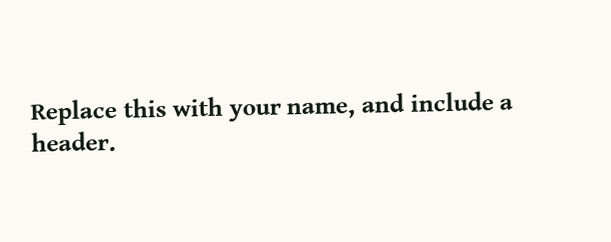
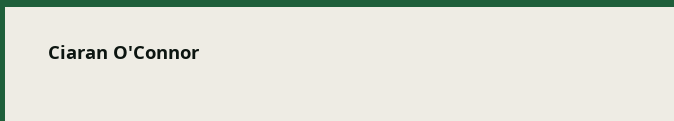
[30,91,514,126] [31,130,116,153] Replace this with your name, and include a header. -> [48,45,200,59] Ciaran O'Connor

